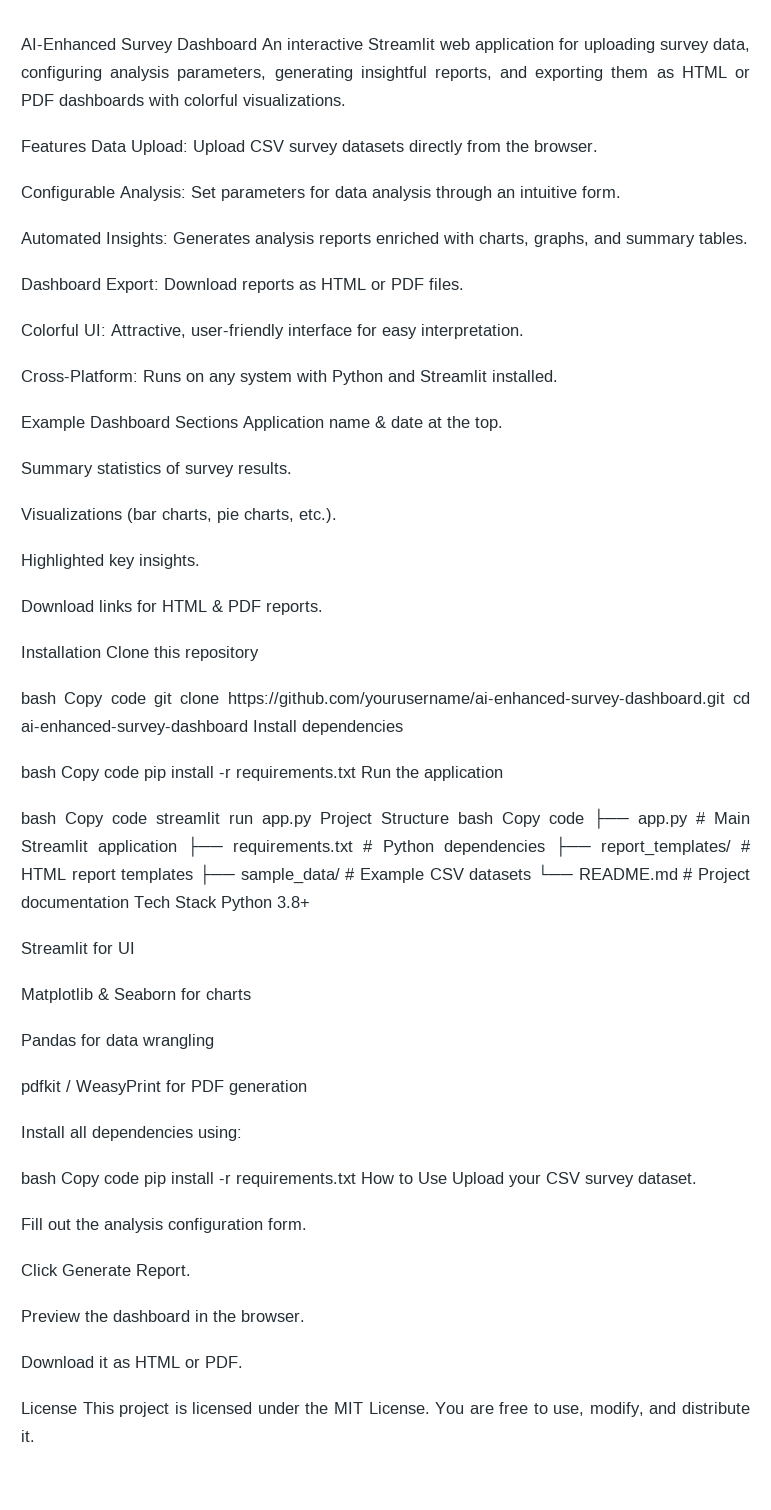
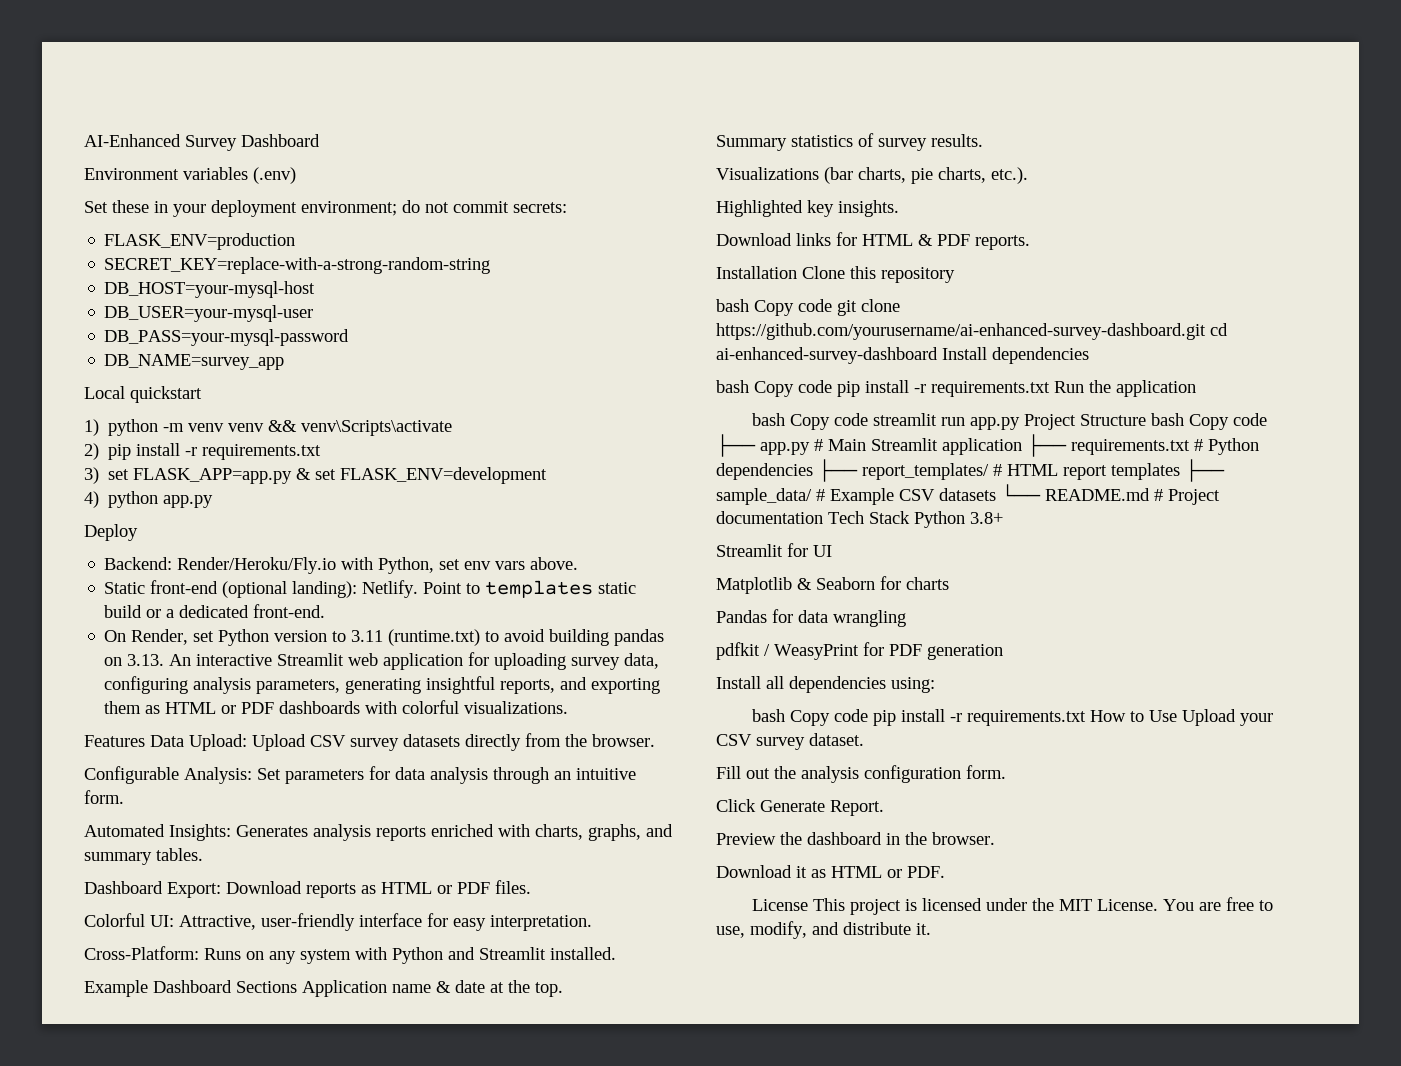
(257, 44) none -> [84,167,296,184] [84,200,567,217] [104,233,296,250] [104,257,491,274] [104,281,316,298] [104,305,314,322] [104,329,350,346] [104,354,285,370] [84,386,202,403] [84,419,453,436] [84,443,322,460] [84,467,548,484] [84,491,214,508] [84,524,138,541] [104,557,579,574] [104,580,637,598] [104,604,326,618] [104,629,665,646] [104,654,165,666] // Environment variables (.env) // Set these in your deployment environment; do not commit secrets: // FLASK_ENV=production // SECRET_KEY=replace-with-a-strong-random-string // DB_HOST=your-mysql-host // DB_USER=your-mysql-user // DB_PASS=your-mysql-password // DB_NAME=survey_app // Local quickstart // 1) python -m venv venv && venv\Scripts\activate // 2) pip install -r requirements.txt // 3) set FLASK_APP=app.py & set FLASK_ENV=development // 4) python app.py // Deploy // Backend: Render/Heroku/Fly.io with Python, set env vars above. // Static front-end (optional landing): Netlify. Point to templates static build or a dedicated front-end. // On Render, set Python version to 3.11 (runtime.txt) to avoid building pandas on 3.13.

